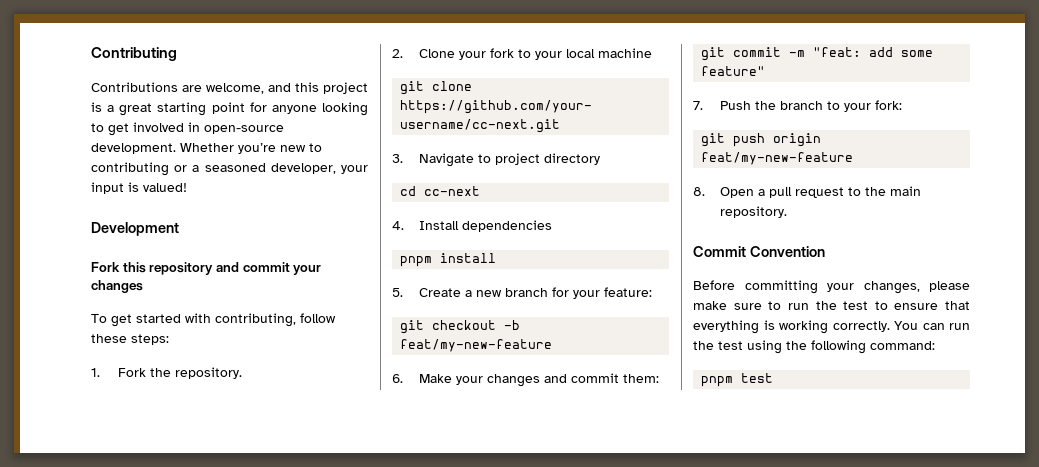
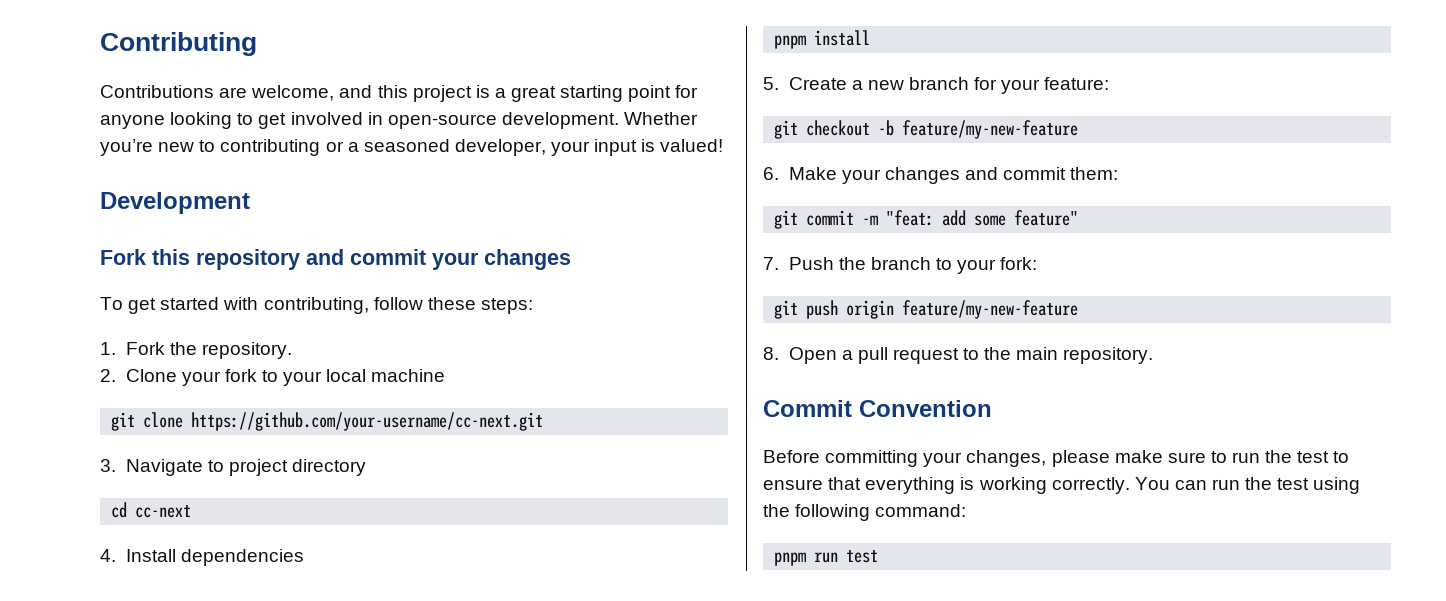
[400,339,553,352] feat/my-new-feature -> [902,120,1079,139] feature/my-new-feature
[701,152,854,165] feat/my-new-feature -> [902,300,1079,319] feature/my-new-feature
(734, 381) none -> [814,552,839,563] run

